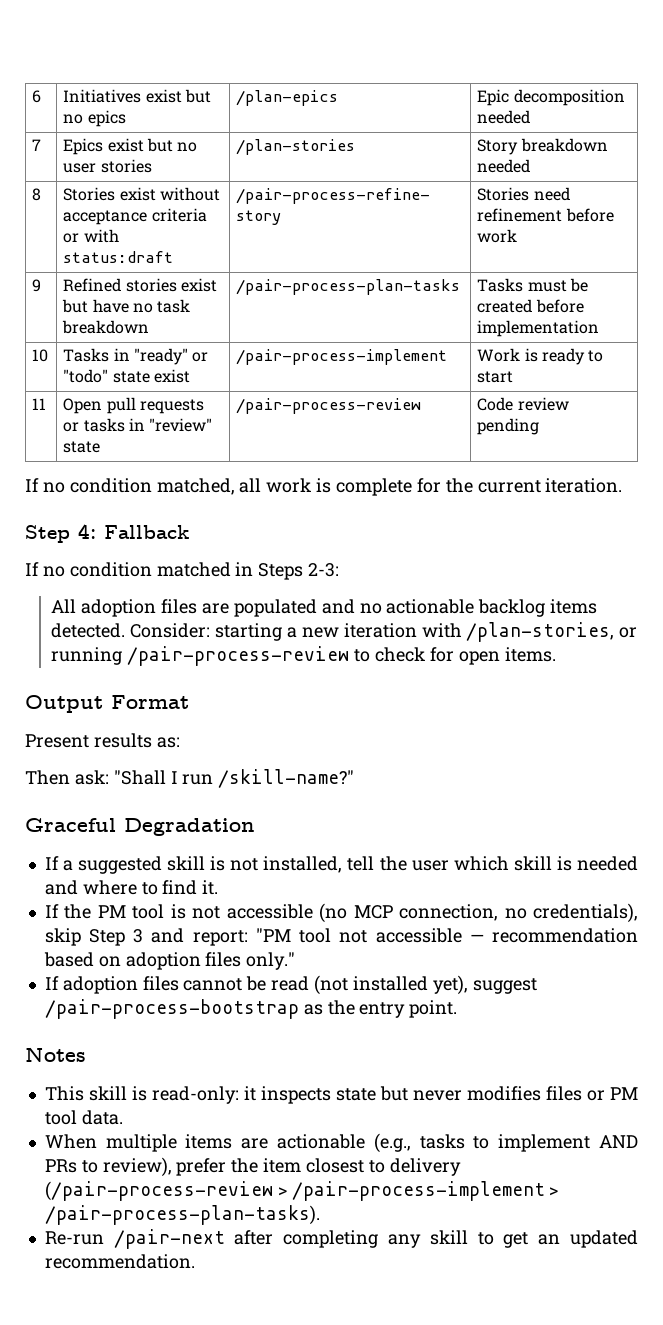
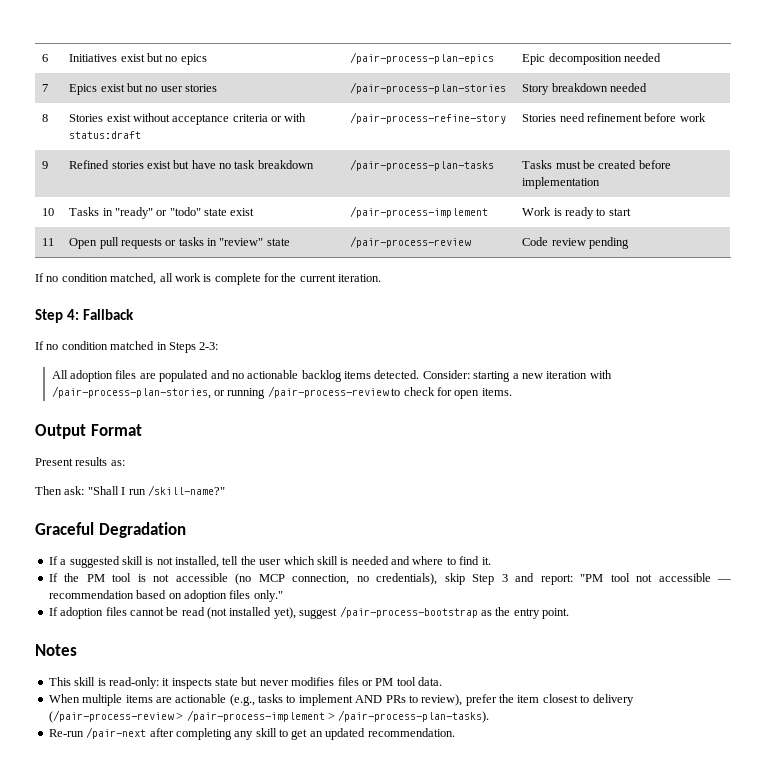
[236,90,339,106] /plan-epics -> [350,52,495,64] /pair-process-plan-epics
[236,139,356,155] /plan-stories -> [350,82,507,94] /pair-process-plan-stories
[466,622,615,642] /plan-stories, -> [51,386,211,399] /pair-process-plan-stories,

